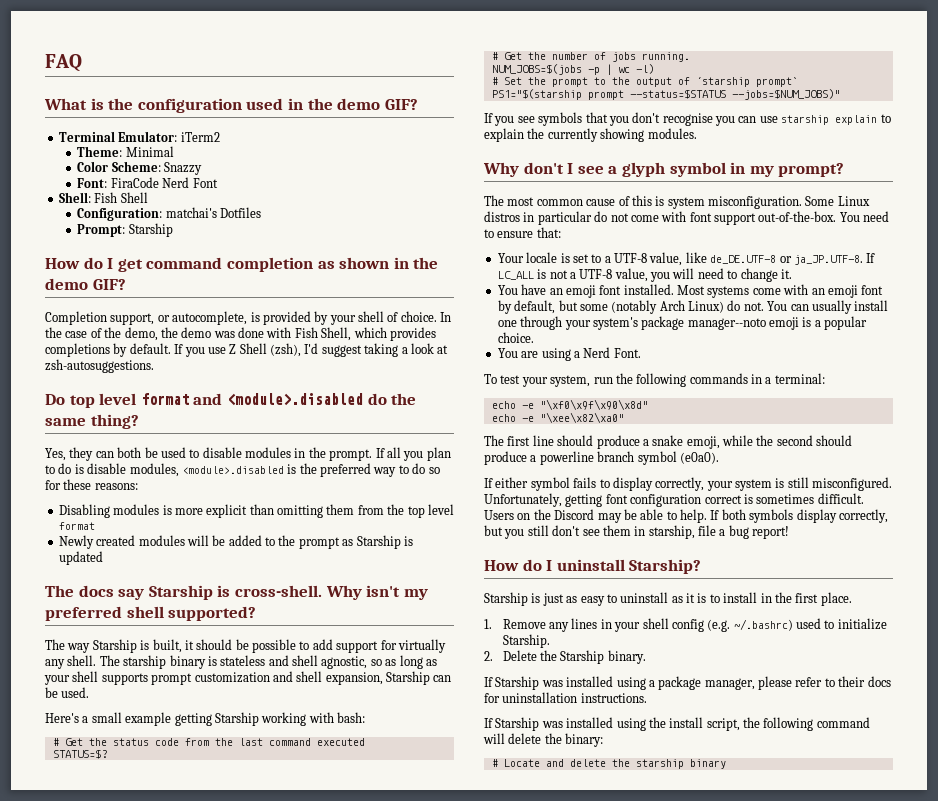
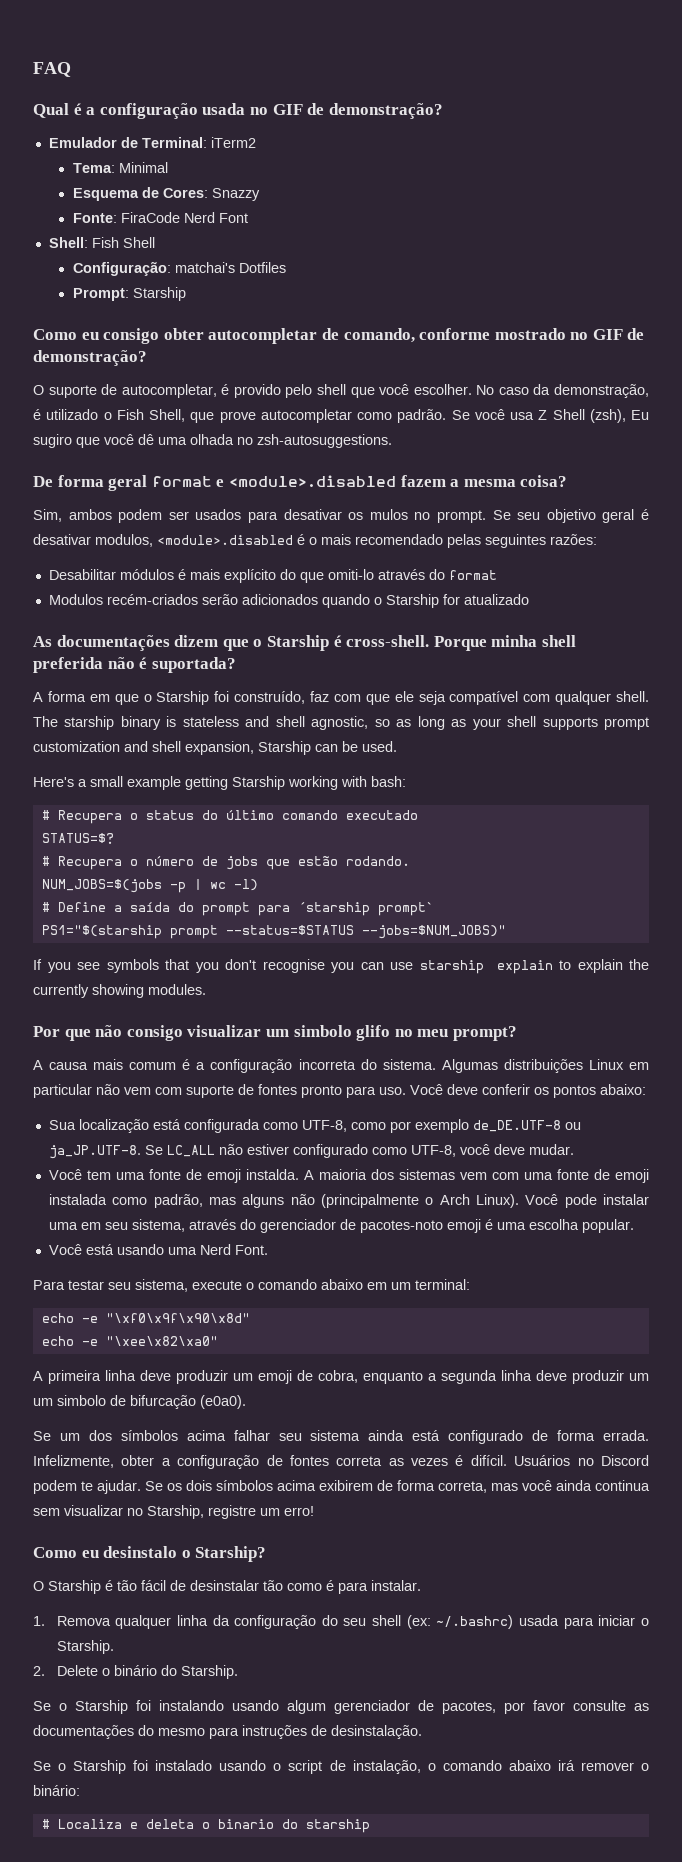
[44,98,418,113] [58,131,178,142] What is the configuration used in the demo GIF? // Terminal Emulator: -> [33,103,443,119] [48,137,207,148] Qual é a configuração usada no GIF de demonstração? // Emulador de Terminal:
[77,146,123,157] Theme: -> [72,163,115,173] Tema:
[77,161,161,172] Color Scheme: -> [72,187,208,201] Esquema de Cores:
[77,178,108,188] Font: -> [72,213,117,223] Fonte:
[77,208,163,221] Configuration: -> [72,261,171,276] Configuração:
[45,257,439,272] [45,278,126,290] [45,311,452,325] [45,327,436,341] [45,343,449,357] [45,359,154,373] [45,393,417,408] [45,414,139,429] [45,447,451,461] [45,463,440,477] [45,479,138,490] [58,504,454,518] [58,522,95,530] [58,535,413,549] [58,551,103,565] [45,585,428,600] [45,606,257,621] [45,639,446,653] [45,659,65,669] How do I get command completion as shown in the demo GIF? // Completion support, or autocomplete, is provided by your shell of choice. In the case of the demo, the demo was done with Fish Shell, which provides completions by default. If you use Z Shell (zsh), I'd suggest taking a look at zsh-autosuggestions. // Do top level format and <module>.disabled do the same thing? // Yes, they can both be used to disable modules in the prompt. If all you plan to do is disable modules, <module>.disabled is the preferred way to do so for these reasons: // Disabling modules is more explicit than omitting them from the top level format // Newly created modules will be added to the prompt as Starship is updated // The docs say Starship is cross-shell. Why isn't my preferred shell supported? // The way Starship is built, it should be possible to add support for virtually any -> [33,328,645,344] [33,350,147,366] [33,384,649,398] [33,409,649,423] [33,434,392,448] [33,475,568,491] [33,509,650,523] [33,534,597,548] [48,569,497,583] [48,594,529,608] [33,635,576,651] [33,657,236,673] [33,691,612,705] Como eu consigo obter autocompletar de comando, conforme mostrado no GIF de demonstração? // O suporte de autocompletar, é provido pelo shell que você escolher. No caso da demonstração, é utilizado o Fish Shell, que prove autocompletar como padrão. Se você usa Z Shell (zsh), Eu sugiro que você dê uma olhada no zsh-autosuggestions. // De forma geral format e <module>.disabled fazem a mesma coisa? // Sim, ambos podem ser usados para desativar os mulos no prompt. Se seu objetivo geral é desativar modulos, <module>.disabled é o mais recomendado pelas seguintes razões: // Desabilitar módulos é mais explícito do que omiti-lo através do format // Modulos recém-criados serão adicionados quando o Starship for atualizado // As documentações dizem que o Starship é cross-shell. Porque minha shell preferida não é suportada? // A forma em que o Starship foi construído, faz com que ele seja compatível com qualquer
[64,738,365,746] [52,749,107,759] [491,52,690,62] Get the status code from the last command executed // STATUS=$? // # Get the number of jobs running. -> [57,810,418,824] [41,833,114,844] [41,856,410,870] Recupera o status do último comando executado // STATUS=$? // # Recupera o número de jobs que estão rodando.
[503,77,690,87] Set the prompt to the output of -> [57,902,290,916] Define a saída do prompt para
[483,162,845,177] [484,195,870,209] [484,211,890,225] [484,227,561,238] [497,252,876,266] [497,268,792,282] [497,284,884,298] [497,300,889,314] [497,316,868,330] [497,332,534,343] [497,347,641,361] [484,373,772,387] Why don't I see a glyph symbol in my prompt? // The most common cause of this is system misconfiguration. Some Linux distros in particular do not come with font support out-of-the-box. You need to ensure that: // Your locale is set to a UTF-8 value, like de_DE.UTF-8 or ja_JP.UTF-8. If LC_ALL is not a UTF-8 value, you will need to change it. // You have an emoji font installed. Most systems come with an emoji font by default, but some (notably Arch Linux) do not. You can usually install one through your system's package manager--noto emoji is a popular choice. // You are using a Nerd Font. // To test your system, run the following commands in a -> [33,1025,517,1041] [33,1059,650,1073] [33,1084,646,1098] [48,1119,581,1133] [48,1144,574,1159] [48,1169,649,1183] [48,1194,649,1208] [48,1219,634,1233] [48,1244,268,1255] [33,1279,411,1292] Por que não consigo visualizar um simbolo glifo no meu prompt? // A causa mais comum é a configuração incorreta do sistema. Algumas distribuições Linux em particular não vem com suporte de fontes pronto para uso. Você deve conferir os pontos abaixo: // Sua localização está configurada como UTF-8, como por exemplo de_DE.UTF-8 ou ja_JP.UTF-8. Se LC_ALL não estiver configurado como UTF-8, você deve mudar. // Você tem uma fonte de emoji instalda. A maioria dos sistemas vem com uma fonte de emoji instalada como padrão, mas alguns não (principalmente o Arch Linux). Você pode instalar uma em seu sistema, através do gerenciador de pacotes-noto emoji é uma escolha popular. // Você está usando uma Nerd Font. // Para testar seu sistema, execute o comando abaixo em um
[484,435,853,449] [484,451,719,465] [484,477,893,491] [484,493,864,507] [484,509,888,523] [484,525,790,539] [484,559,702,574] [484,592,852,606] [484,618,887,632] [502,634,550,648] [484,650,646,664] [484,676,891,690] [484,692,647,703] [484,717,870,731] [483,733,604,747] [491,759,726,769] The first line should produce a snake emoji, while the second should produce a powerline branch symbol (e0a0). // If either symbol fails to display correctly, your system is still misconfigured. Unfortunately, getting font configuration correct is sometimes difficult. Users on the Discord may be able to help. If both symbols display correctly, but you still don't see them in starship, file a bug report! // How do I uninstall Starship? // Starship is just as easy to uninstall as it is to install in the first place. // 1. Remove any lines in your shell config (e.g. ~/.bashrc) used to initialize Starship. // 2. Delete the Starship binary. // If Starship was installed using a package manager, please refer to their docs for uninstallation instructions. // If Starship was installed using the install script, the following command will delete the binary: // # Locate and delete the starship binary -> [33,1370,649,1384] [33,1395,246,1409] [33,1430,649,1444] [33,1455,649,1469] [33,1480,650,1494] [33,1505,314,1519] [33,1546,267,1562] [33,1580,421,1594] [33,1615,650,1629] [56,1640,114,1654] [33,1665,238,1679] [33,1700,649,1714] [33,1725,422,1739] [33,1760,650,1774] [33,1785,80,1796] [41,1819,370,1833] A primeira linha deve produzir um emoji de cobra, enquanto a segunda linha deve produzir um um simbolo de bifurcação (e0a0). // Se um dos símbolos acima falhar seu sistema ainda está configurado de forma errada. Infelizmente, obter a configuração de fontes correta as vezes é difícil. Usuários no Discord podem te ajudar. Se os dois símbolos acima exibirem de forma correta, mas você ainda continua sem visualizar no Starship, registre um erro! // Como eu desinstalo o Starship? // O Starship é tão fácil de desinstalar tão como é para instalar. // 1. Remova qualquer linha da configuração do seu shell (ex: ~/.bashrc) usada para iniciar o Starship. // 2. Delete o binário do Starship. // Se o Starship foi instalando usando algum gerenciador de pacotes, por favor consulte as documentações do mesmo para instruções de desinstalação. // Se o Starship foi instalado usando o script de instalação, o comando abaixo irá remover o binário: // # Localiza e deleta o binario do starship

